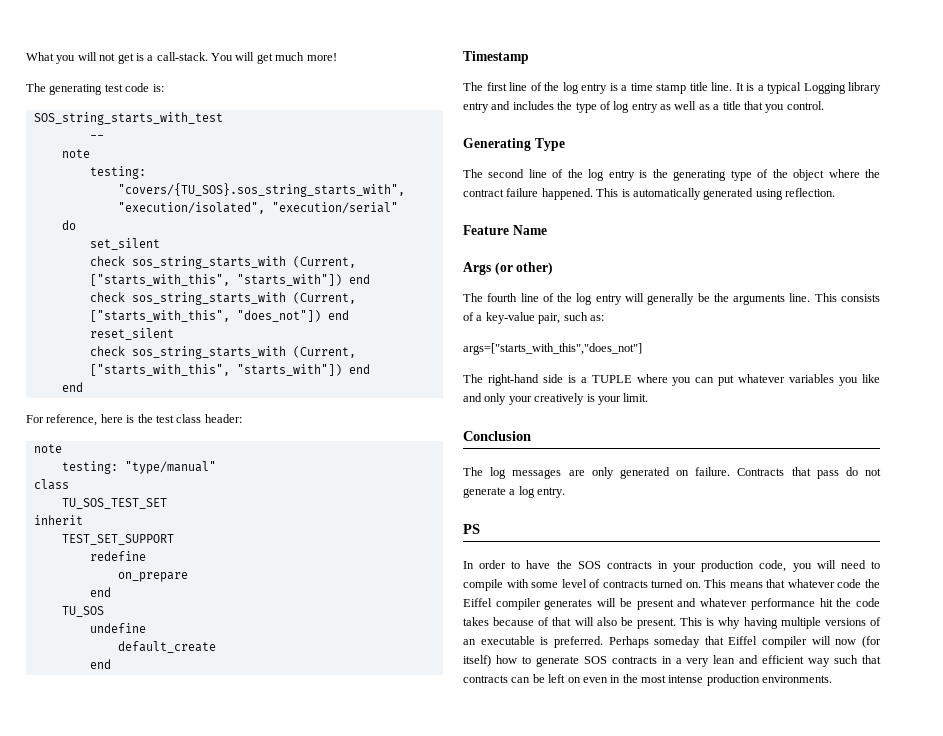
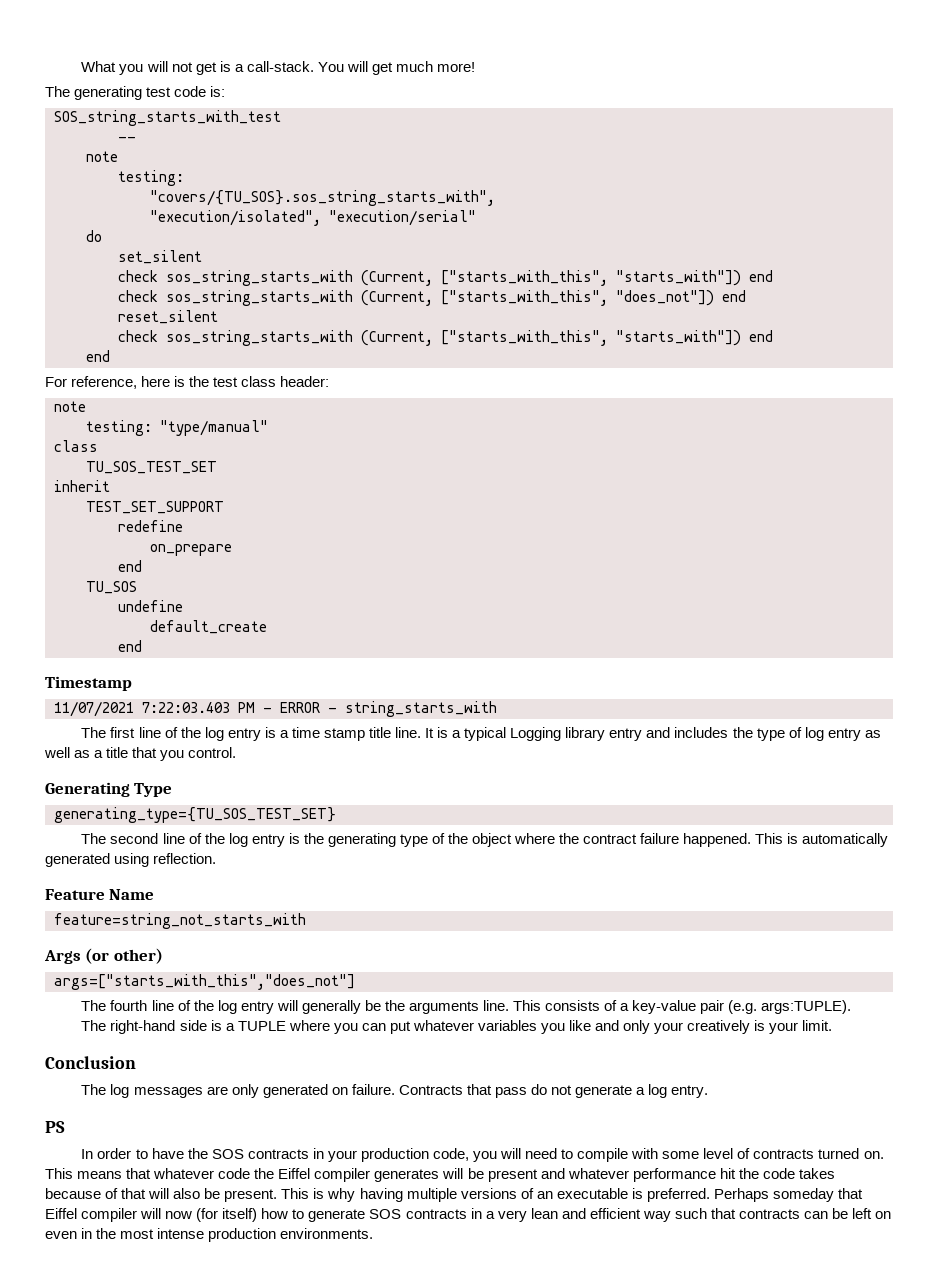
(529, 57) none -> [54,701,497,717] // 11/07/2021 7:22:03.403 PM - ERROR - string_starts_with
(565, 144) none -> [54,807,336,823] // generating_type={TU_SOS_TEST_SET}
(547, 230) none -> [54,913,306,929] // feature=string_not_starts_with
(554, 268) none -> [54,974,355,990] // args=["starts_with_this","does_not"]
[538,312,604,324] [463,343,642,355] pair, such as: // args=["starts_with_this","does_not"] -> [700,1000,852,1014] pair (e.g. args:TUPLE).

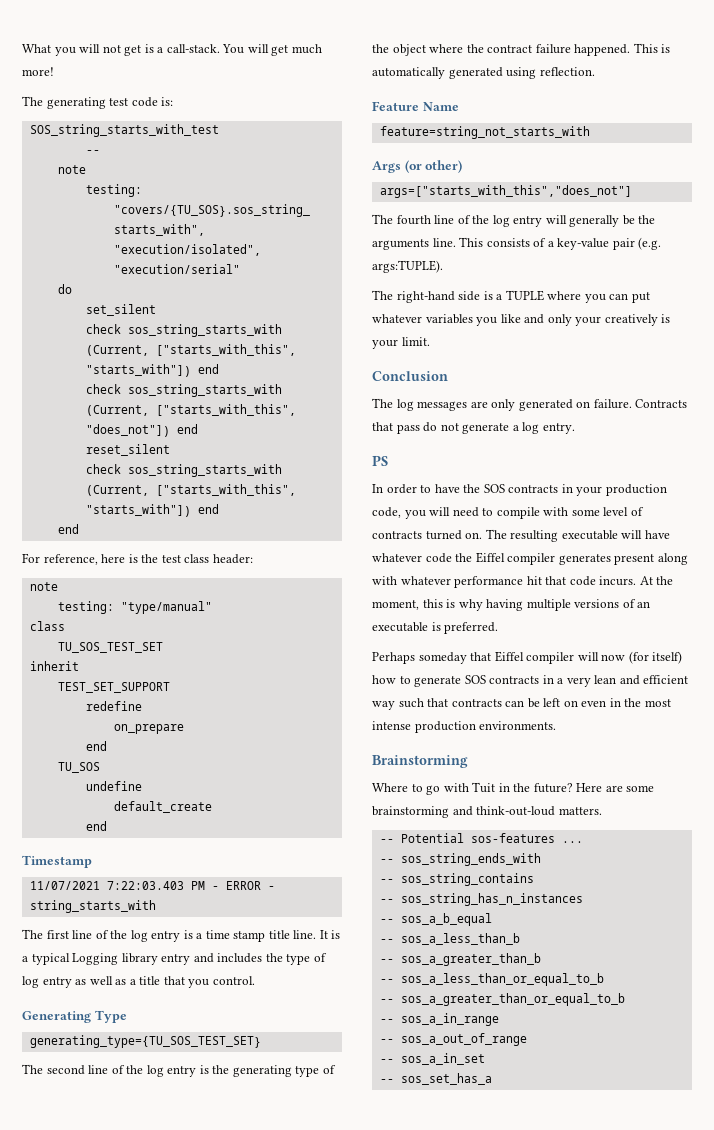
[45,1168,152,1179] This means that -> [485,529,670,542] The resulting executable will have
[442,1168,835,1182] [45,1188,310,1202] will be present and whatever performance hit the code takes because of that will also be present. This -> [614,553,688,565] [372,576,674,588] [372,599,443,610] present along with whatever performance hit that code incurs. At the moment, this
(710, 1195) none -> (499, 628) //
(374, 1233) none -> [372,755,468,768] [372,782,655,795] [372,806,602,818] [379,833,583,843] [379,853,541,866] [379,873,534,886] [379,893,583,906] [379,913,492,926] [379,933,520,945] [379,953,541,966] [379,973,604,986] [379,993,625,1006] [379,1013,499,1026] [379,1033,527,1046] [379,1053,485,1065] [379,1073,492,1085] // Brainstorming // Where to go with Tuit in the future? Here are some brainstorming and think-out-loud matters. // -- Potential sos-features ... // -- sos_string_ends_with // -- sos_string_contains // -- sos_string_has_n_instances // -- sos_a_b_equal // -- sos_a_less_than_b // -- sos_a_greater_than_b // -- sos_a_less_than_or_equal_to_b // -- sos_a_greater_than_or_equal_to_b // -- sos_a_in_range // -- sos_a_out_of_range // -- sos_a_in_set // -- sos_set_has_a

